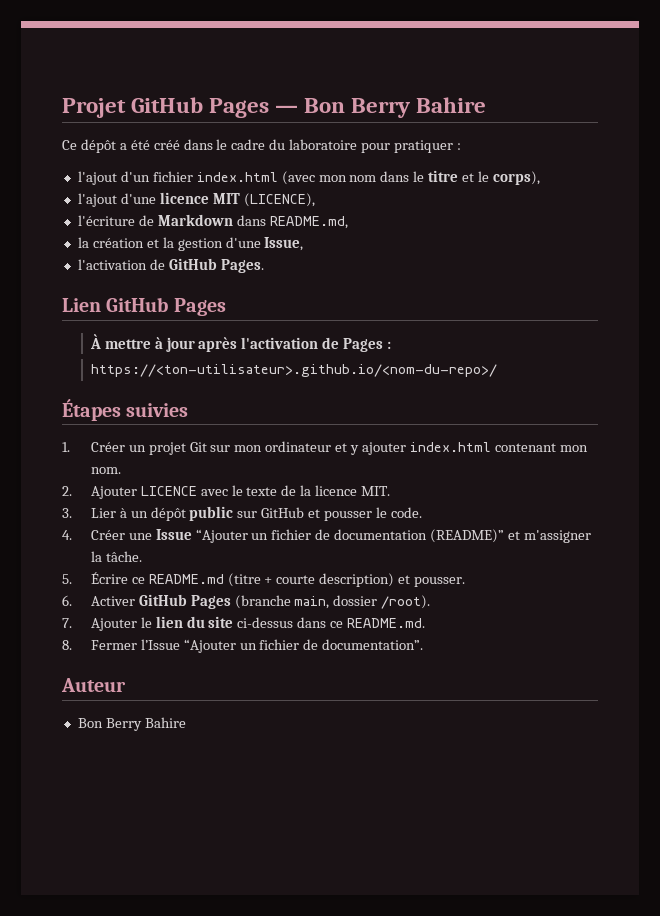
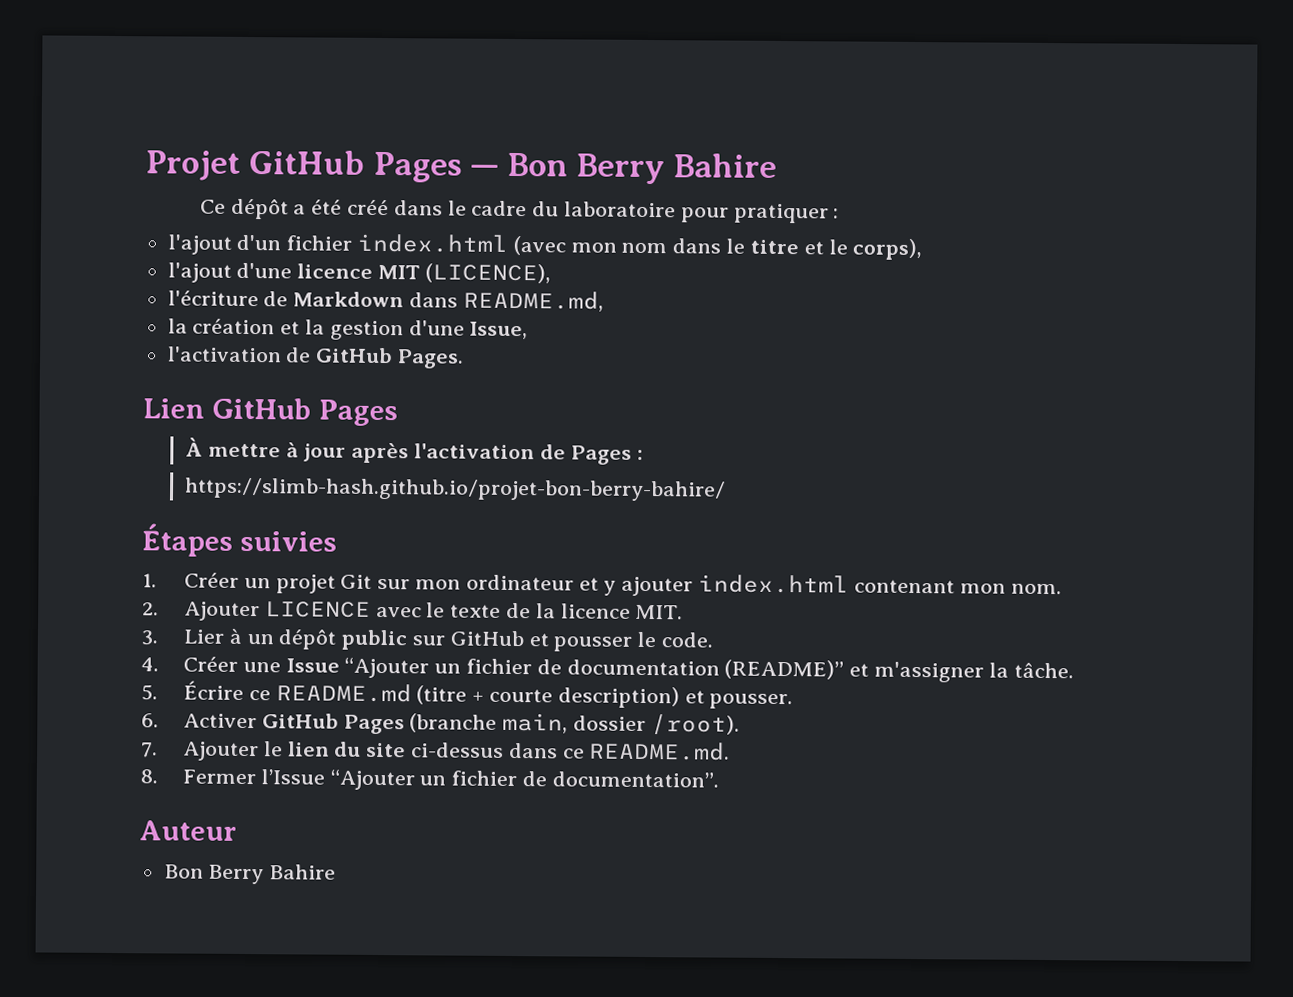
[90,364,497,377] https://<ton-utilisateur>.github.io/<nom-du-repo>/ -> [184,477,727,502] https://slimb-hash.github.io/projet-bon-berry-bahire/

